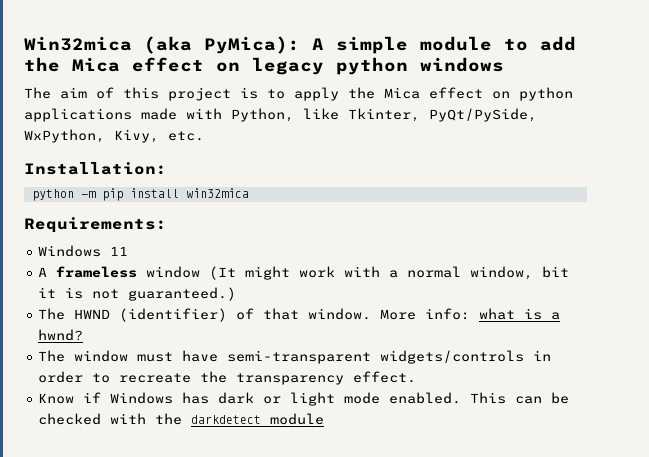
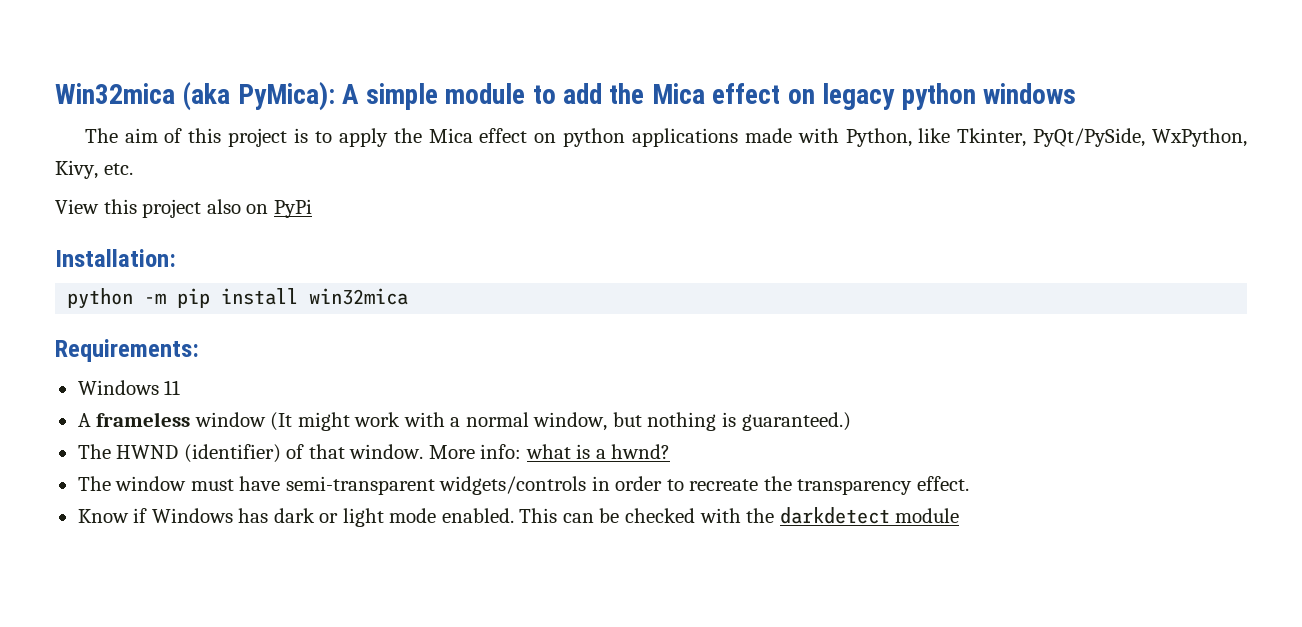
(204, 136) none -> [55,199,312,218] // View this project also on PyPi
[542,266,570,278] [38,287,120,299] bit it is not -> [612,412,736,431] but nothing is

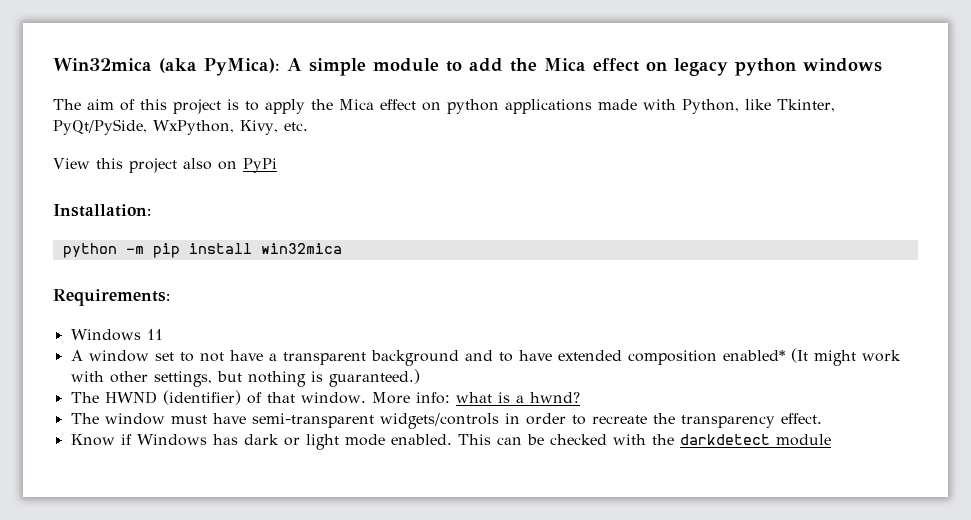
[96,412,266,427] frameless window -> [88,350,785,366] window set to not have a transparent background and to have extended composition enabled*
[450,412,608,431] a normal window, -> [109,371,212,387] other settings,

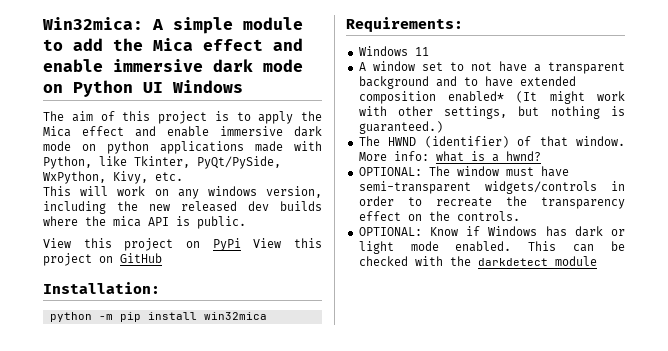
[53,58,280,76] Win32mica (aka PyMica): -> [42,17,143,30] Win32mica:
[646,58,882,76] on legacy python windows -> [273,38,303,51] [43,59,303,72] [43,80,243,97] and enable immersive dark mode on Python UI Windows
(416, 104) none -> [135,126,322,137] [43,141,71,151] and enable immersive dark mode
[53,158,212,173] // View this project also -> [43,186,322,199] [43,201,322,214] [43,216,246,229] [43,238,174,251] // This will work on any windows version, including the new released dev builds where the mica API is public. // View this project
(277, 165) none -> [253,238,322,248] [43,253,162,266] View this project on GitHub
(580, 397) none -> [358,167,422,176] OPTIONAL:
[780,413,822,424] effect. // -> [358,211,520,221] [358,227,422,236] effect on the controls. // OPTIONAL:

